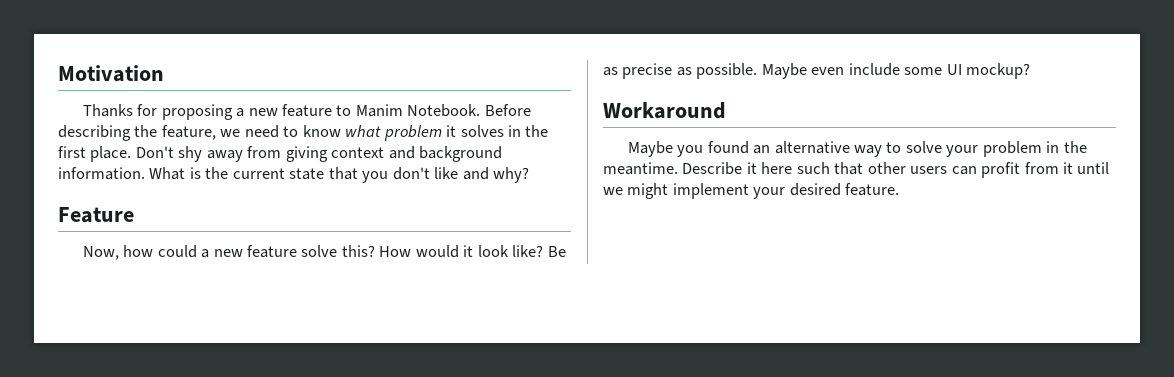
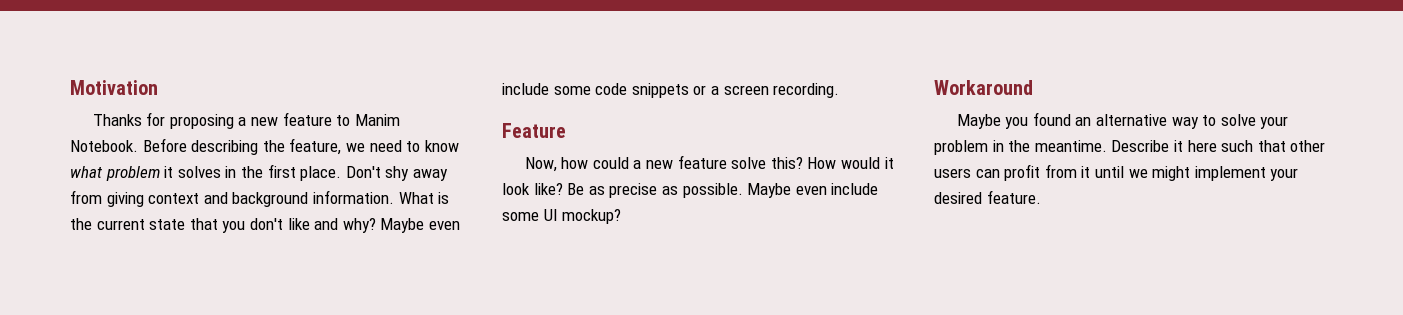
(530, 175) none -> [380,218,460,233] [502,83,840,98] Maybe even include some code snippets or a screen recording.

